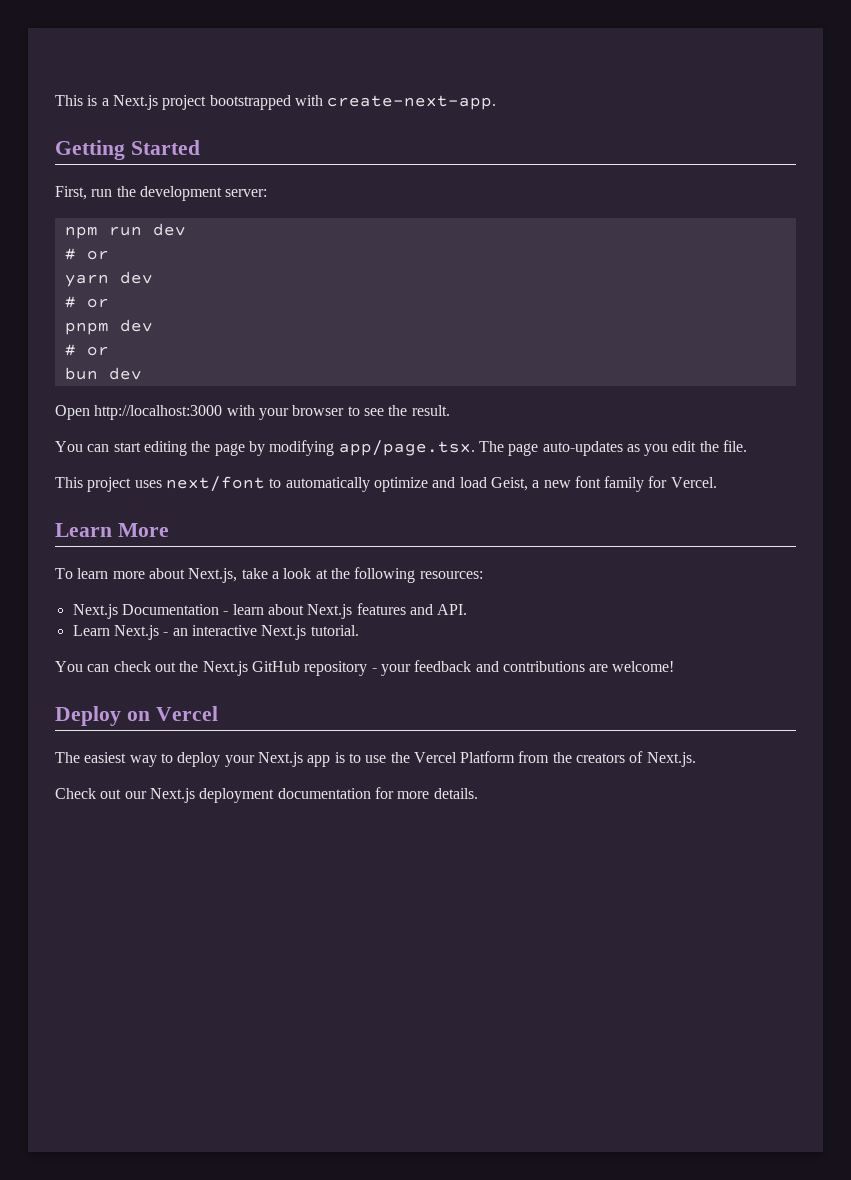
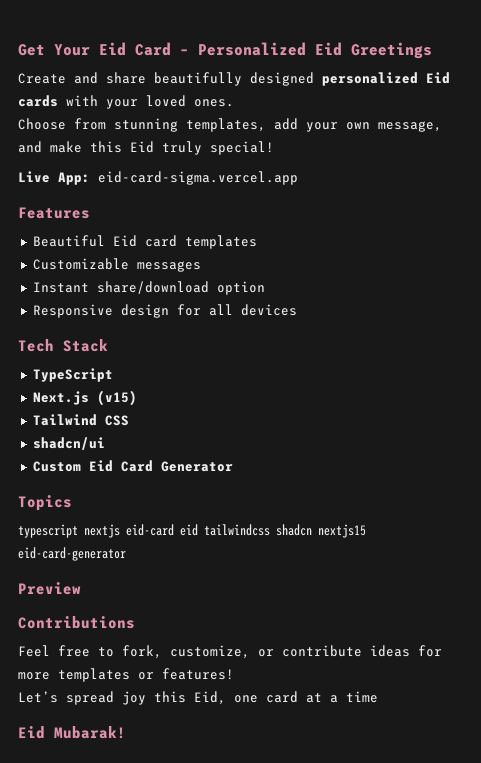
[55,95,497,110] [55,140,200,160] [55,186,268,201] [64,223,186,239] [64,248,109,260] [64,271,153,287] [64,296,109,308] [64,319,153,335] [64,344,109,356] [64,367,142,380] [55,405,450,420] [55,440,748,456] [55,476,717,492] [55,523,169,537] [55,567,483,583] [72,603,468,619] [72,625,359,640] [55,660,675,676] [55,706,218,726] [55,751,696,767] [55,787,478,803] This is a Next.js project bootstrapped with create-next-app. // Getting Started // First, run the development server: // npm run dev // # or // yarn dev // # or // pnpm dev // # or // bun dev // Open http://localhost:3000 with your browser to see the result. // You can start editing the page by modifying app/page.tsx. The page auto-updates as you edit the file. // This project uses next/font to automatically optimize and load Geist, a new font family for Vercel. // Learn More // To learn more about Next.js, take a look at the following resources: // Next.js Documentation - learn about Next.js features and API. // Learn Next.js - an interactive Next.js tutorial. // You can check out the Next.js GitHub repository - your feedback and contributions are welcome! // Deploy on Vercel // The easiest way to deploy your Next.js app is to use the Vercel Platform from the creators of Next.js. // Check out our Next.js deployment documentation for more details. -> [18,42,432,59] [18,72,450,86] [18,95,234,109] [18,118,442,132] [18,141,274,155] [18,171,298,185] [18,207,90,219] [32,235,257,249] [32,258,201,272] [32,281,265,295] [32,304,297,318] [18,339,108,352] [32,368,113,382] [32,390,137,406] [32,414,129,426] [32,437,105,450] [32,460,233,472] [18,495,72,511] [18,524,366,538] [18,547,126,561] [18,582,81,595] [18,616,135,629] [18,645,442,659] [18,668,234,682] [18,691,378,705] [18,726,126,739] Get Your Eid Card – Personalized Eid Greetings // Create and share beautifully designed personalized Eid cards with your loved ones. // Choose from stunning templates, add your own message, and make this Eid truly special! // Live App: eid-card-sigma.vercel.app // Features // Beautiful Eid card templates // Customizable messages // Instant share/download option // Responsive design for all devices // Tech Stack // TypeScript // Next.js (v15) // Tailwind CSS // shadcn/ui // Custom Eid Card Generator // Topics // typescript nextjs eid-card eid tailwindcss shadcn nextjs15 eid-card-generator // Preview // Contributions // Feel free to fork, customize, or contribute ideas for more templates or features! // Let’s spread joy this Eid, one card at a time // Eid Mubarak!

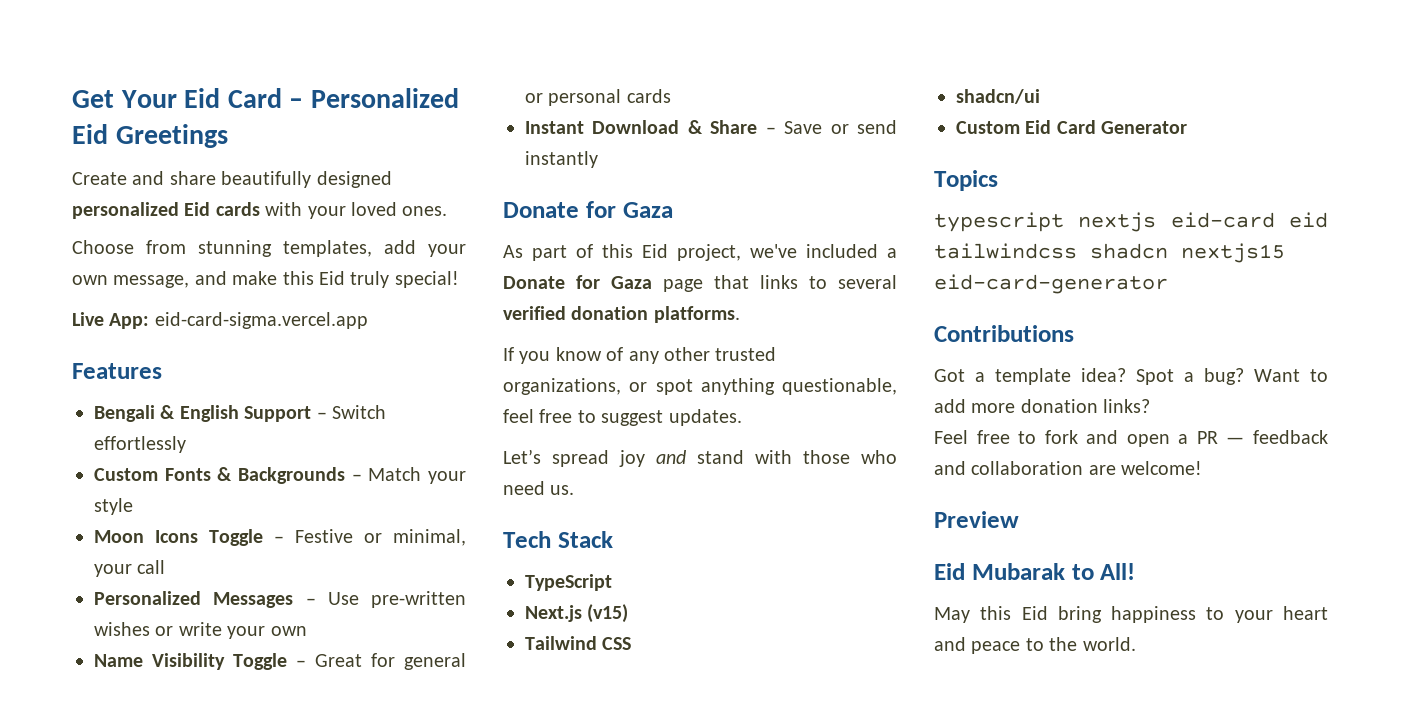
[32,235,257,249] [32,258,201,272] [32,281,265,295] [32,304,297,318] Beautiful Eid card templates // Customizable messages // Instant share/download option // Responsive design for all devices -> [94,405,386,422] [94,436,186,453] [94,467,467,484] [94,498,133,515] [94,529,466,546] [94,560,166,577] [94,591,466,608] [94,622,307,639] [94,653,466,670] [525,89,671,106] [525,120,897,134] [525,151,598,168] [503,201,673,218] [503,244,897,261] [503,275,897,292] [503,306,740,323] [503,347,777,364] [503,378,897,395] [503,409,742,426] [503,449,897,467] [503,481,575,495] Bengali & English Support – Switch effortlessly // Custom Fonts & Backgrounds – Match your style // Moon Icons Toggle – Festive or minimal, your call // Personalized Messages – Use pre-written wishes or write your own // Name Visibility Toggle – Great for general or personal cards // Instant Download & Share – Save or send instantly // Donate for Gaza // As part of this Eid project, we've included a Donate for Gaza page that links to several verified donation platforms. // If you know of any other trusted organizations, or spot anything questionable, feel free to suggest updates. // Let’s spread joy and stand with those who need us.
[18,582,81,595] [18,616,135,629] [18,645,442,659] [18,668,234,682] [18,691,378,705] [18,726,126,739] Preview // Contributions // Feel free to fork, customize, or contribute ideas for more templates or features! // Let’s spread joy this Eid, one card at a time // Eid Mubarak! -> [934,325,1074,342] [934,368,1328,385] [934,399,1151,413] [934,430,1328,447] [934,461,1203,475] [934,511,1019,528] [934,563,1136,580] [934,606,1328,623] [934,637,1136,654] Contributions // Got a template idea? Spot a bug? Want to add more donation links? // Feel free to fork and open a PR — feedback and collaboration are welcome! // Preview // Eid Mubarak to All! // May this Eid bring happiness to your heart and peace to the world.

